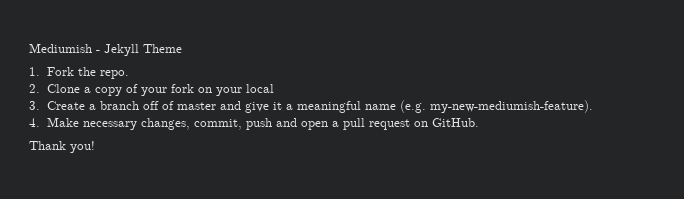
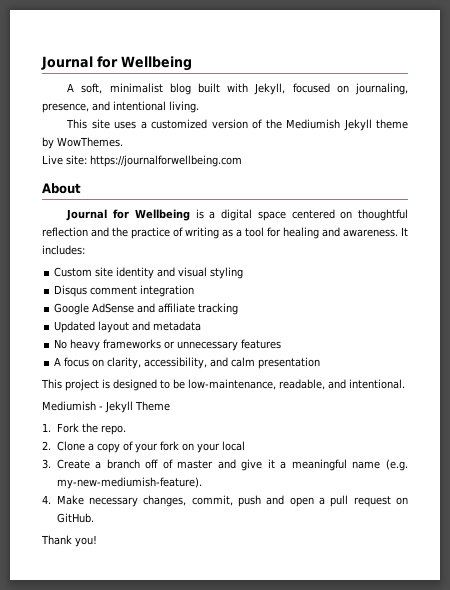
(29, 48) none -> [41,56,192,71] [67,83,408,95] [42,101,199,113] [66,119,408,131] [42,137,123,149] [42,155,242,167] [42,183,81,194] [66,209,408,221] [42,227,408,239] [42,245,85,255] [54,267,244,279] [54,285,195,297] [54,303,239,315] [54,321,202,333] [54,339,282,351] [54,357,321,369] [41,379,405,391] Journal for Wellbeing // A soft, minimalist blog built with Jekyll, focused on journaling, presence, and intentional living. // This site uses a customized version of the Mediumish Jekyll theme by WowThemes. // Live site: https://journalforwellbeing.com // About // Journal for Wellbeing is a digital space centered on thoughtful reflection and the practice of writing as a tool for healing and awareness. It includes: // Custom site identity and visual styling // Disqus comment integration // Google AdSense and affiliate tracking // Updated layout and metadata // No heavy frameworks or unnecessary features // A focus on clarity, accessibility, and calm presentation // This project is designed to be low-maintenance, readable, and intentional. //

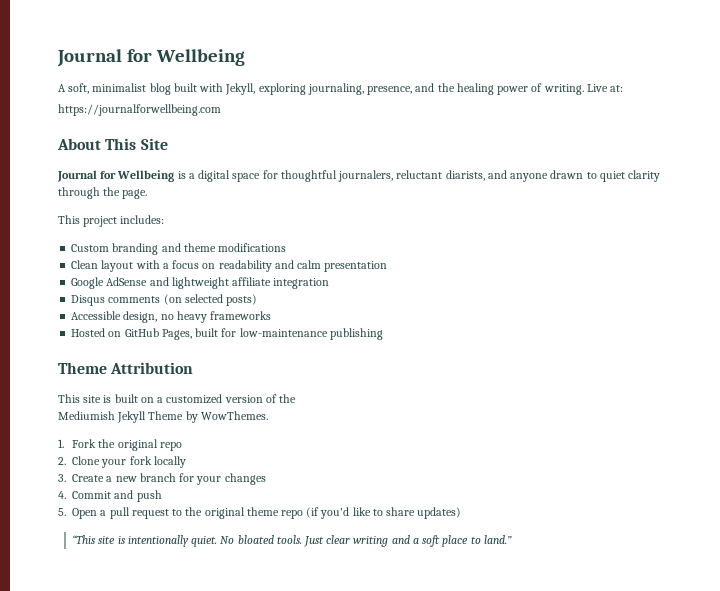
[292,83,349,93] focused on -> [258,83,306,95] exploring
[113,101,199,113] [66,119,408,131] [42,137,123,149] [42,155,87,165] intentional living. // This site uses a customized version of the Mediumish Jekyll theme by WowThemes. // Live site: -> [437,83,624,95] the healing power of writing. Live at: //
(81, 188) none -> [105,138,168,150] This Site
[291,209,408,221] [42,227,408,239] [42,245,85,255] [54,267,244,279] [54,285,195,297] [54,303,239,315] [54,321,202,333] [54,339,282,351] [54,357,321,369] [41,379,405,391] [42,401,103,411] centered on thoughtful reflection and the practice of writing as a tool for healing and awareness. It includes: // Custom site identity and visual styling // Disqus comment integration // Google AdSense and affiliate tracking // Updated layout and metadata // No heavy frameworks or unnecessary features // A focus on clarity, accessibility, and calm presentation // This project is designed to be low-maintenance, readable, and intentional. // Mediumish - -> [262,170,661,182] [58,187,148,199] [58,215,165,227] [71,243,287,255] [71,260,388,272] [71,277,330,289] [71,294,258,306] [71,311,272,323] [71,328,383,340] [58,362,194,374] [58,394,297,404] [58,411,115,420] for thoughtful journalers, reluctant diarists, and anyone drawn to quiet clarity through the page. // This project includes: // Custom branding and theme modifications // Clean layout with a focus on readability and calm presentation // Google AdSense and lightweight affiliate integration // Disqus comments (on selected posts) // Accessible design, no heavy frameworks // Hosted on GitHub Pages, built for low-maintenance publishing // Theme Attribution // This site is built on a customized version of the // Mediumish
(170, 406) none -> [185,411,268,423] by WowThemes.
[100,425,126,435] repo. -> [117,439,182,451] original repo
[87,441,245,453] [42,459,408,471] [56,477,202,489] [42,495,233,507] a copy of your fork on your local // 3. Create a branch off of master and give it a meaningful name (e.g. my-new-mediumish-feature). // 4. Make necessary changes, commit, -> [101,456,186,468] [58,473,266,485] [58,490,134,499] your fork locally // 3. Create a new branch for your changes // 4. Commit and
[266,495,314,507] and open -> [58,508,98,519] // 5. Open
[396,497,409,505] [56,513,94,523] [41,535,97,547] on GitHub. // Thank you! -> [172,507,462,519] [72,535,512,547] to the original theme repo (if you'd like to share updates) // “This site is intentionally quiet. No bloated tools. Just clear writing and a soft place to land.”

